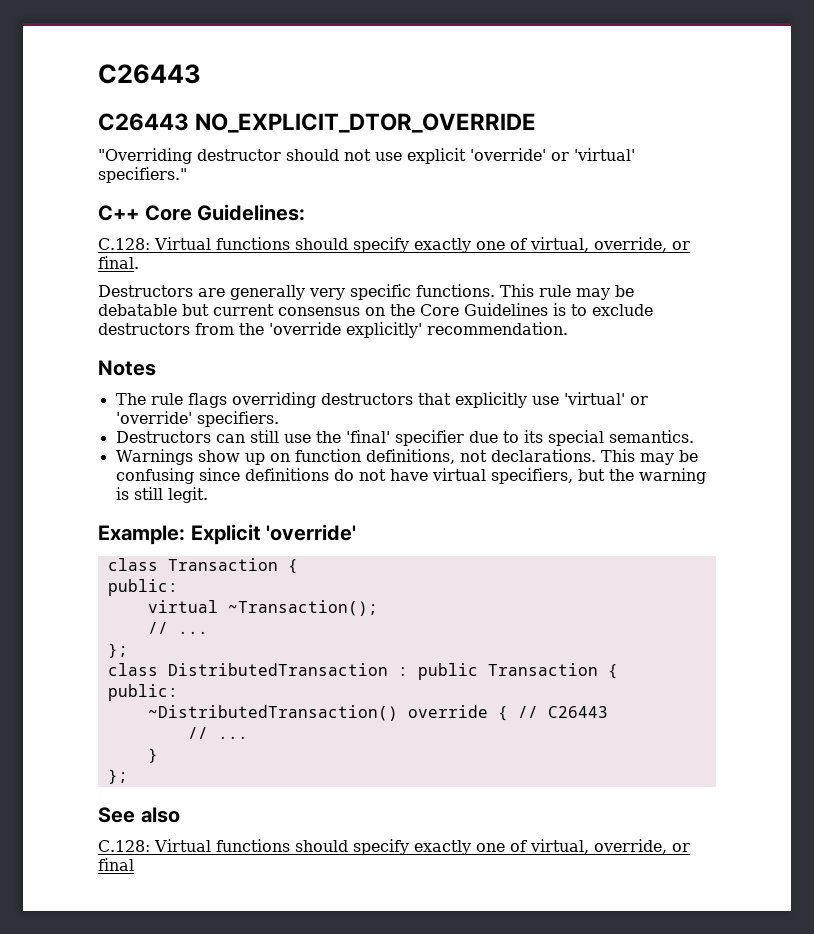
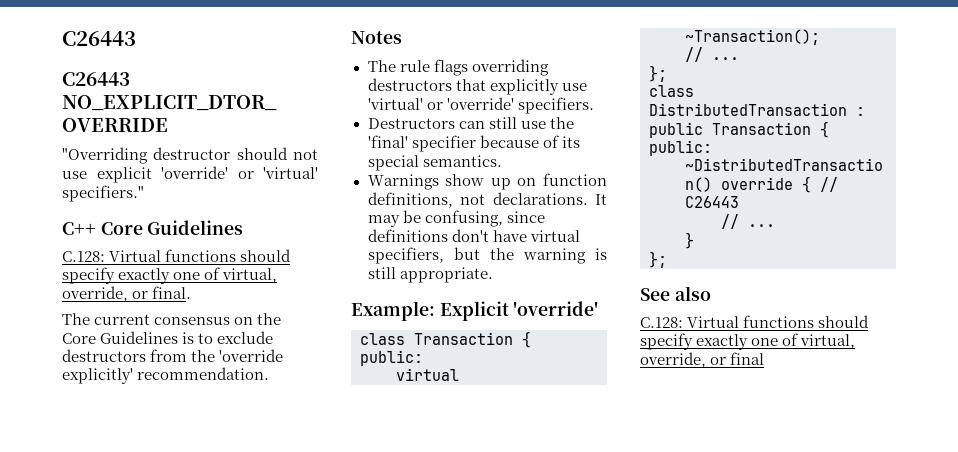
[197,204,306,221] Guidelines: -> [147,220,244,235] Guidelines
[98,284,634,300] [98,304,209,316] Destructors are generally very specific functions. This rule may be debatable but -> [62,313,90,325] The
[468,431,519,443] due to -> [479,135,559,148] because of
[600,449,698,465] [115,468,194,484] This may be confusing -> [595,194,607,205] [367,210,503,227] It may be confusing,
[333,469,386,481] do not -> [451,229,489,242] don't
[167,487,208,503] legit. -> [399,267,493,283] appropriate.

